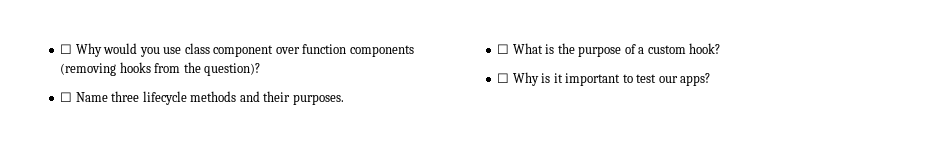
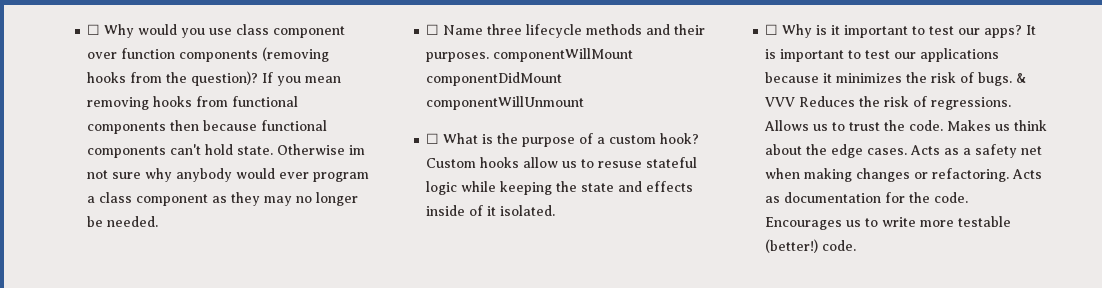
(261, 69) none -> [262,72,342,86] [87,96,299,110] [87,120,328,134] [87,144,366,158] [87,168,370,182] [87,192,359,206] [87,216,159,227] If you mean removing hooks from functional components then because functional components can't hold state. Otherwise im not sure why anybody would ever program a class component as they may no longer be needed.
(344, 99) none -> [493,48,634,62] [426,72,563,86] [426,96,585,110] componentWillMount componentDidMount componentWillUnmount
(721, 48) none -> [426,157,698,168] [426,181,694,195] [426,205,556,216] Custom hooks allow us to resuse stateful logic while keeping the state and effects inside of it isolated.
(711, 79) none -> [1026,25,1037,35] [765,48,1000,62] [765,72,1028,86] [765,96,1012,110] [764,120,1048,131] [765,144,1043,158] [765,168,1043,182] [765,192,969,203] [765,216,1012,230] [765,239,857,253] It is important to test our applications because it minimizes the risk of bugs. & VVV Reduces the risk of regressions. Allows us to trust the code. Makes us think about the edge cases. Acts as a safety net when making changes or refactoring. Acts as documentation for the code. Encourages us to write more testable (better!) code.

